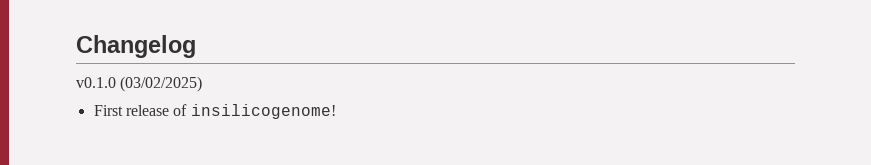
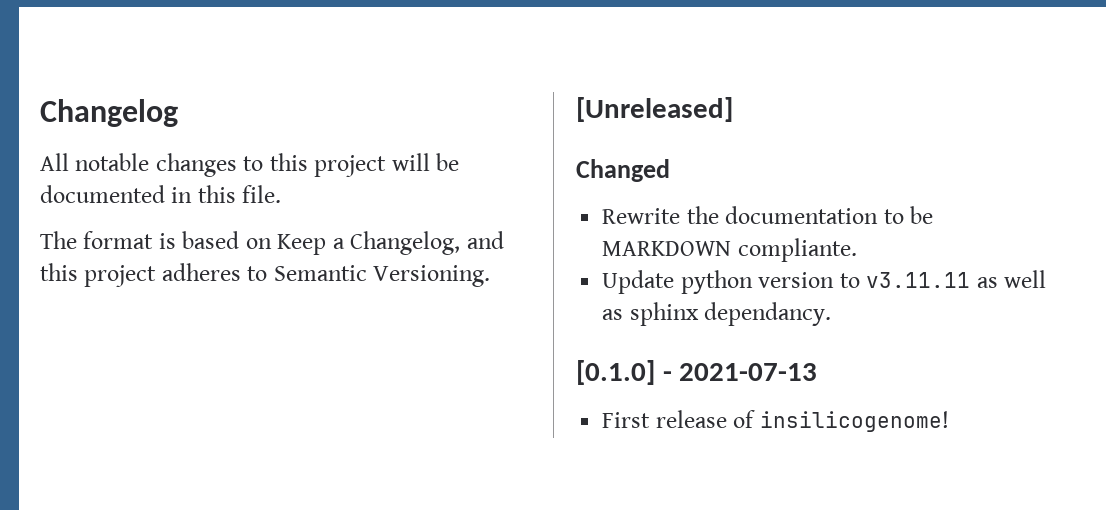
[76,76,203,92] v0.1.0 (03/02/2025) -> [40,153,460,177] [40,185,282,203] [40,231,504,255] [40,263,491,287] [576,97,733,122] [576,159,670,182] [602,206,934,224] [602,238,857,262] [602,270,1047,294] [602,302,832,326] [576,360,818,385] All notable changes to this project will be documented in this file. // The format is based on Keep a Changelog, and this project adheres to Semantic Versioning. // [Unreleased] // Changed // Rewrite the documentation to be MARKDOWN compliante. // Update python version to v3.11.11 as well as sphinx dependancy. // [0.1.0] - 2021-07-13

